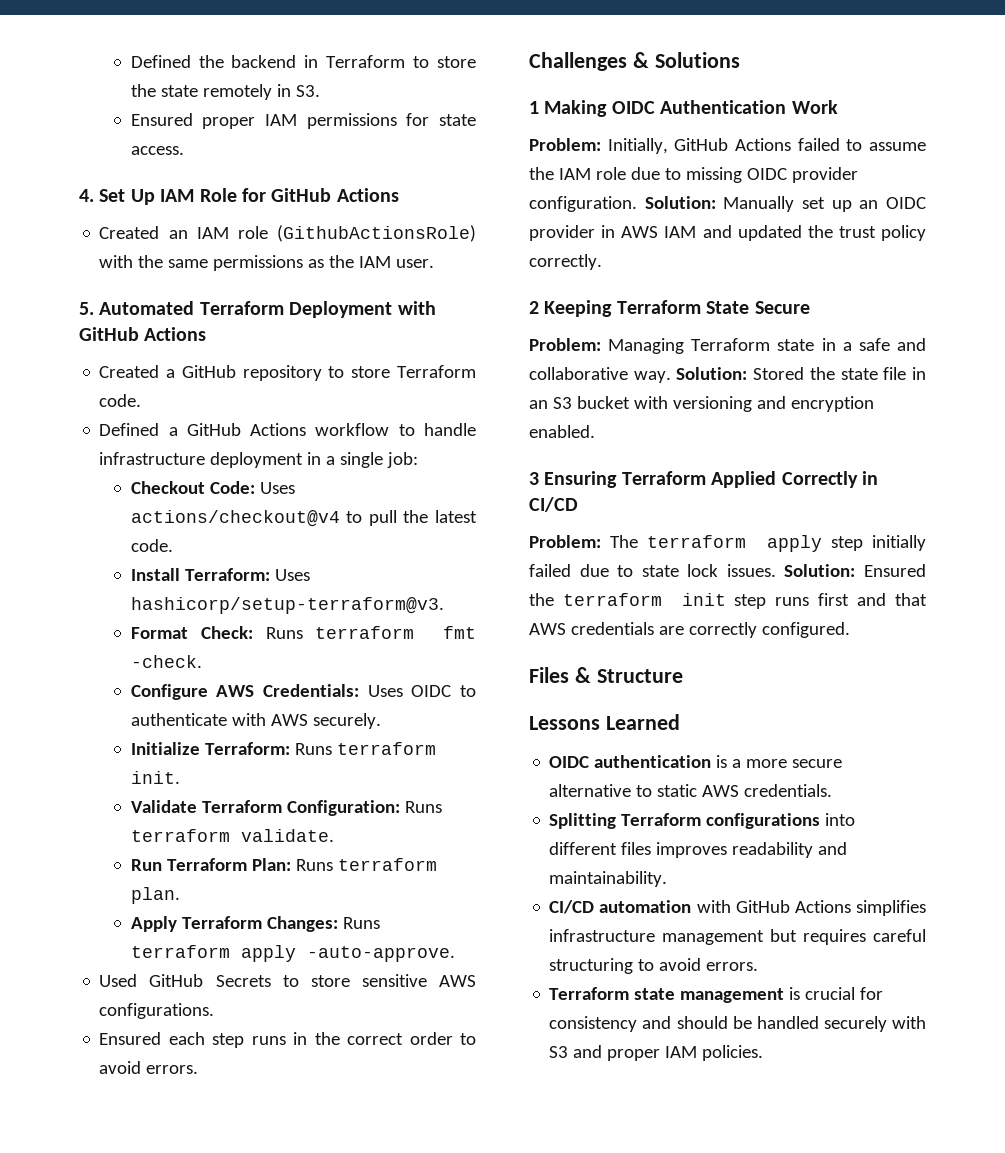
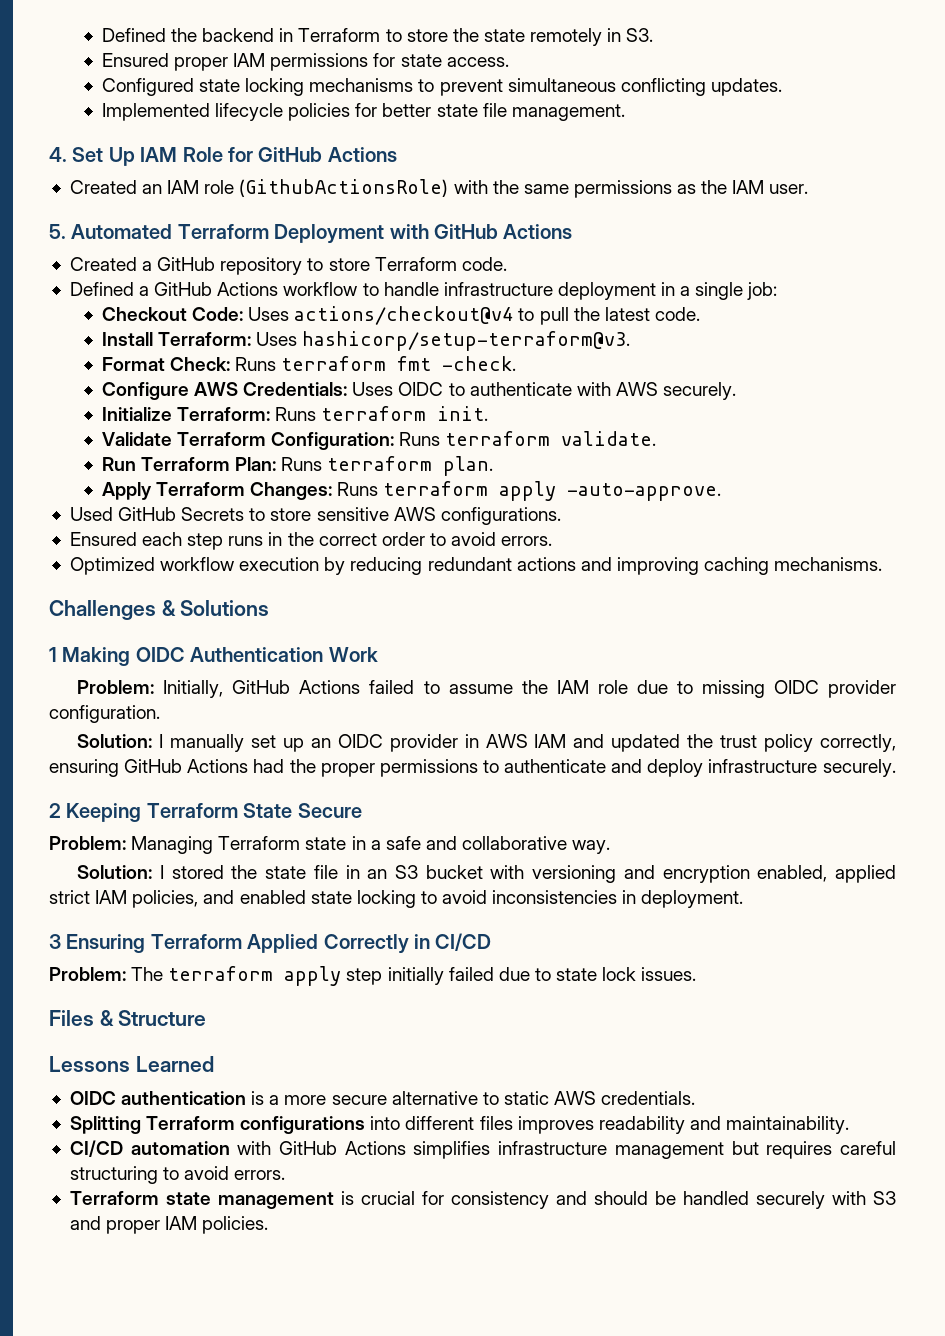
(184, 150) none -> [101,78,782,96] [101,103,625,121] // Configured state locking mechanisms to prevent simultaneous conflicting updates. // Implemented lifecycle policies for better state file management.
(199, 1069) none -> [69,557,883,575] // Optimized workflow execution by reducing redundant actions and improving caching mechanisms.
[644,196,795,212] Solution: Manually -> [77,734,245,752] // Solution: I manually
[529,254,602,270] correctly. -> [820,734,896,752] [49,759,896,777] correctly, ensuring GitHub Actions had the proper permissions to authenticate and deploy infrastructure securely.
[676,367,805,380] Solution: Stored -> [77,865,224,879] // Solution: I stored
[529,425,595,438] enabled. -> [757,865,897,883] [49,890,744,908] enabled, applied strict IAM policies, and enabled state locking to avoid inconsistencies in deployment.
[784,564,926,577] [529,593,927,609] [529,622,850,638] Solution: Ensured the terraform init step runs first and that AWS credentials are correctly configured. -> (697, 974) none

